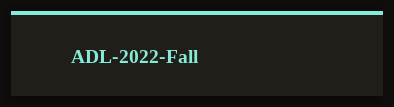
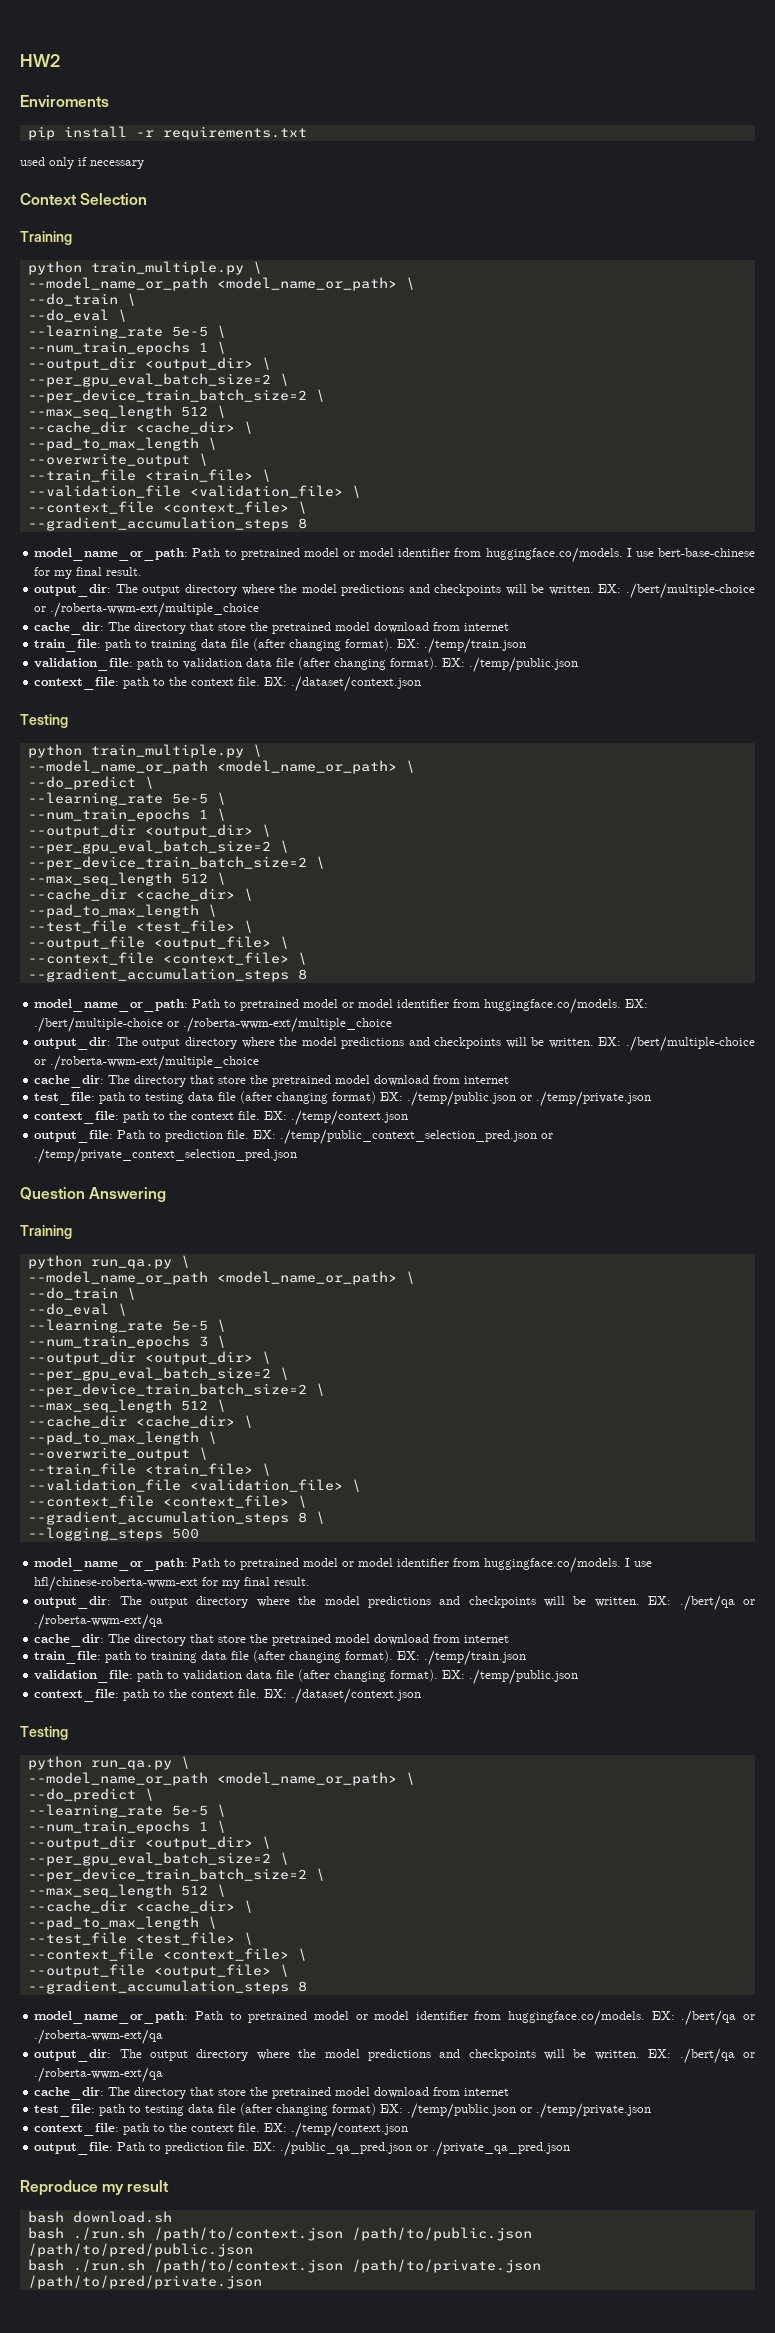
[71,50,199,63] ADL-2022-Fall -> [20,54,60,67] [20,95,109,107] [27,126,307,140] [20,157,144,169] [20,193,148,205] [20,231,72,245] [27,261,262,275] [27,277,415,291] [27,293,136,306] [27,309,127,322] [27,325,226,339] [27,341,226,355] [27,357,271,371] [27,373,289,387] [27,389,325,403] [27,405,226,419] [27,421,253,434] [27,437,217,451] [27,453,208,467] [27,469,271,482] [27,485,361,498] [27,501,307,514] [27,517,307,531] [34,547,755,563] [34,567,143,579] [34,583,755,599] [34,602,260,618] [34,622,510,635] [34,638,527,654] [34,657,579,673] [34,676,422,692] [20,714,68,728] [27,744,262,758] [27,760,415,774] [27,776,154,790] [27,792,226,806] [27,808,226,822] [27,824,271,838] [27,840,289,854] [27,856,325,870] [27,872,226,886] [27,888,253,901] [27,904,217,918] [27,920,253,933] [27,936,289,950] [27,952,307,965] [27,968,307,982] [34,998,649,1014] [34,1017,393,1033] [34,1036,755,1052] [34,1055,260,1071] [34,1075,510,1088] [34,1091,652,1107] [34,1110,409,1126] [34,1129,554,1145] [34,1148,298,1164] [20,1187,167,1202] [20,1225,72,1239] [27,1255,190,1269] [27,1271,415,1285] [27,1287,136,1300] [27,1303,127,1316] [27,1319,226,1333] [27,1335,226,1349] [27,1351,271,1365] [27,1367,289,1381] [27,1383,325,1397] [27,1399,226,1413] [27,1415,253,1428] [27,1431,217,1445] [27,1447,208,1461] [27,1463,271,1476] [27,1479,361,1492] [27,1495,307,1508] [27,1511,325,1525] [27,1527,199,1541] [34,1557,653,1573] [34,1576,311,1592] [34,1595,755,1611] [34,1614,164,1630] [34,1634,510,1647] [34,1650,527,1666] [34,1669,579,1685] [34,1688,422,1704] [20,1726,68,1740] [27,1756,190,1770] [27,1772,415,1786] [27,1788,154,1802] [27,1804,226,1818] [27,1820,226,1834] [27,1836,271,1850] [27,1852,289,1866] [27,1868,325,1882] [27,1884,226,1898] [27,1900,253,1913] [27,1916,217,1930] [27,1932,253,1945] [27,1948,307,1961] [27,1964,289,1978] [27,1980,307,1994] [34,2010,755,2026] [34,2029,164,2045] [34,2048,755,2064] [34,2067,164,2083] [34,2087,510,2100] [34,2103,652,2119] [34,2122,409,2138] [34,2141,571,2157] [20,2180,170,2196] [27,2211,172,2223] [27,2227,532,2241] [27,2243,253,2257] [27,2259,541,2273] [27,2275,262,2289] HW2 // Enviroments // pip install -r requirements.txt // used only if necessary // Context Selection // Training // python train_multiple.py \ // --model_name_or_path <model_name_or_path> \ // --do_train \ // --do_eval \ // --learning_rate 5e-5 \ // --num_train_epochs 1 \ // --output_dir <output_dir> \ // --per_gpu_eval_batch_size=2 \ // --per_device_train_batch_size=2 \ // --max_seq_length 512 \ // --cache_dir <cache_dir> \ // --pad_to_max_length \ // --overwrite_output \ // --train_file <train_file> \ // --validation_file <validation_file> \ // --context_file <context_file> \ // --gradient_accumulation_steps 8 // model_name_or_path: Path to pretrained model or model identifier from huggingface.co/models. I use bert-base-chinese for my final result. // output_dir: The output directory where the model predictions and checkpoints will be written. EX: ./bert/multiple-choice or ./roberta-wwm-ext/multiple_choice // cache_dir: The directory that store the pretrained model download from internet // train_file: path to training data file (after changing format). EX: ./temp/train.json // validation_file: path to validation data file (after changing format). EX: ./temp/public.json // context_file: path to the context file. EX: ./dataset/context.json // Testing // python train_multiple.py \ // --model_name_or_path <model_name_or_path> \ // --do_predict \ // --learning_rate 5e-5 \ // --num_train_epochs 1 \ // --output_dir <output_dir> \ // --per_gpu_eval_batch_size=2 \ // --per_device_train_batch_size=2 \ // --max_seq_length 512 \ // --cache_dir <cache_dir> \ // --pad_to_max_length \ // --test_file <test_file> \ // --output_file <output_file> \ // --context_file <context_file> \ // --gradient_accumulation_steps 8 // model_name_or_path: Path to pretrained model or model identifier from huggingface.co/models. EX: ./bert/multiple-choice or ./roberta-wwm-ext/multiple_choice // output_dir: The output directory where the model predictions and checkpoints will be written. EX: ./bert/multiple-choice or ./roberta-wwm-ext/multiple_choice // cache_dir: The directory that store the pretrained model download from internet // test_file: path to testing data file (after changing format) EX: ./temp/public.json or ./temp/private.json // context_file: path to the context file. EX: ./temp/context.json // output_file: Path to prediction file. EX: ./temp/public_context_selection_pred.json or ./temp/private_context_selection_pred.json // Question Answering // Training // python run_qa.py \ // --model_name_or_path <model_name_or_path> \ // --do_train \ // --do_eval \ // --learning_rate 5e-5 \ // --num_train_epochs 3 \ // --output_dir <output_dir> \ // --per_gpu_eval_batch_size=2 \ // --per_device_train_batch_size=2 \ // --max_seq_length 512 \ // --cache_dir <cache_dir> \ // --pad_to_max_length \ // --overwrite_output \ // --train_file <train_file> \ // --validation_file <validation_file> \ // --context_file <context_file> \ // --gradient_accumulation_steps 8 \ // --logging_steps 500 // model_name_or_path: Path to pretrained model or model identifier from huggingface.co/models. I use hfl/chinese-roberta-wwm-ext for my final result. // output_dir: The output directory where the model predictions and checkpoints will be written. EX: ./bert/qa or ./roberta-wwm-ext/qa // cache_dir: The directory that store the pretrained model download from internet // train_file: path to training data file (after changing format). EX: ./temp/train.json // validation_file: path to validation data file (after changing format). EX: ./temp/public.json // context_file: path to the context file. EX: ./dataset/context.json // Testing // python run_qa.py \ // --model_name_or_path <model_name_or_path> \ // --do_predict \ // --learning_rate 5e-5 \ // --num_train_epochs 1 \ // --output_dir <output_dir> \ // --per_gpu_eval_batch_size=2 \ // --per_device_train_batch_size=2 \ // --max_seq_length 512 \ // --cache_dir <cache_dir> \ // --pad_to_max_length \ // --test_file <test_file> \ // --context_file <context_file> \ // --output_file <output_file> \ // --gradient_accumulation_steps 8 // model_name_or_path: Path to pretrained model or model identifier from huggingface.co/models. EX: ./bert/qa or ./roberta-wwm-ext/qa // output_dir: The output directory where the model predictions and checkpoints will be written. EX: ./bert/qa or ./roberta-wwm-ext/qa // cache_dir: The directory that store the pretrained model download from internet // test_file: path to testing data file (after changing format) EX: ./temp/public.json or ./temp/private.json // context_file: path to the context file. EX: ./temp/context.json // output_file: Path to prediction file. EX: ./public_qa_pred.json or ./private_qa_pred.json // Reproduce my result // bash download.sh // bash ./run.sh /path/to/context.json /path/to/public.json /path/to/pred/public.json // bash ./run.sh /path/to/context.json /path/to/private.json /path/to/pred/private.json

